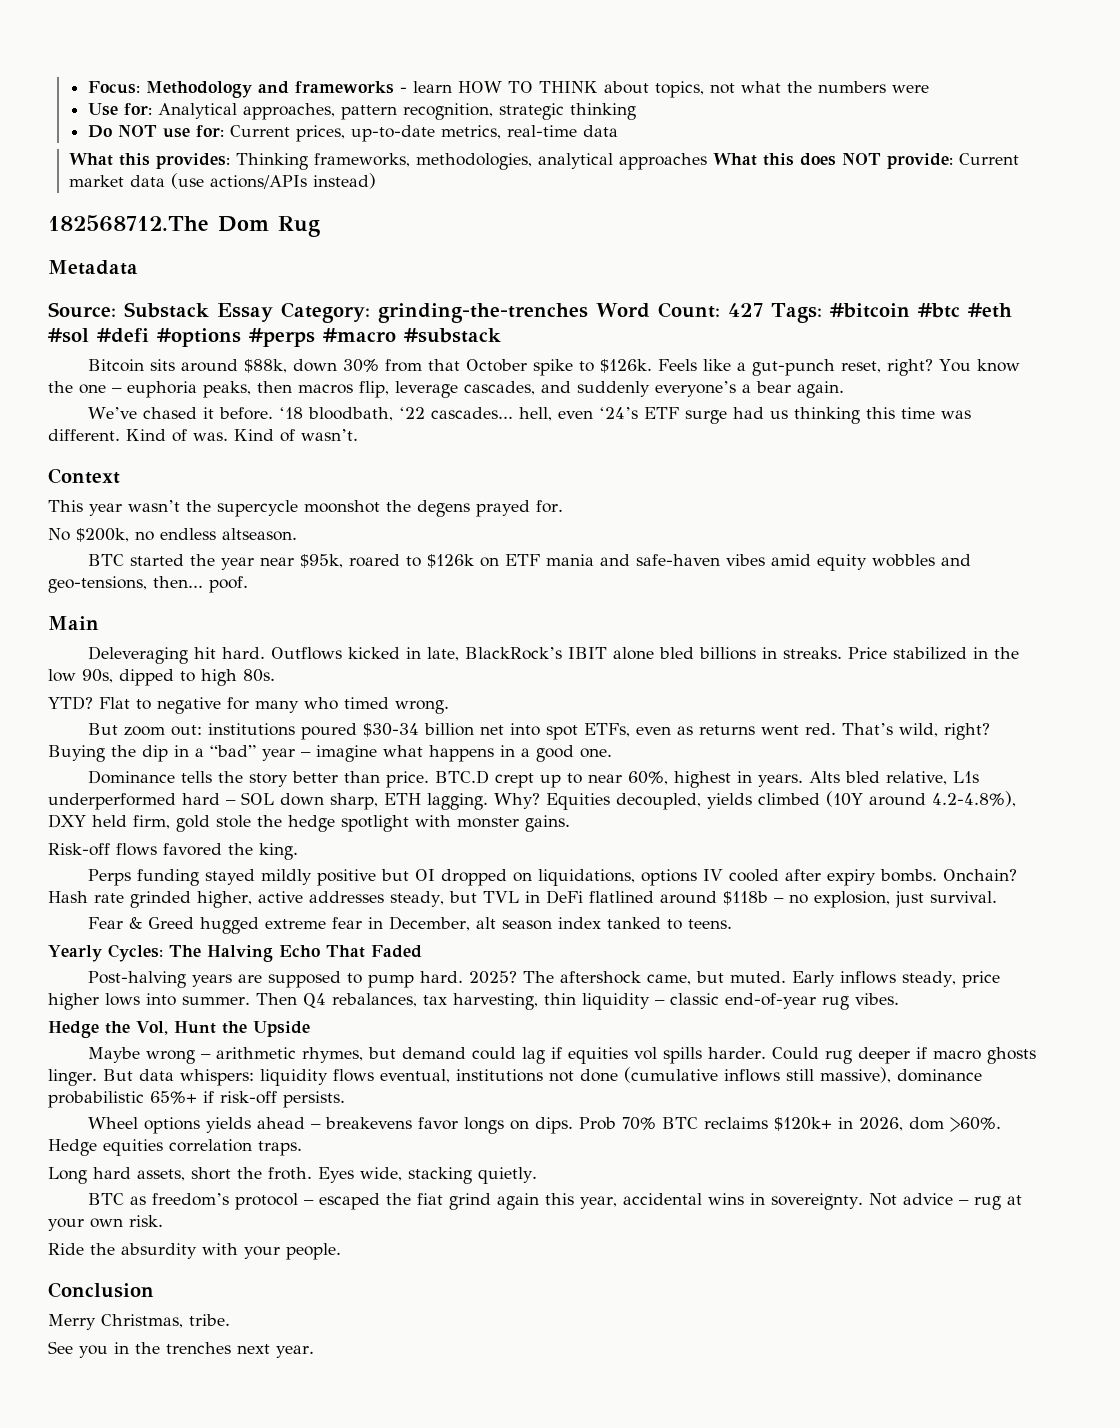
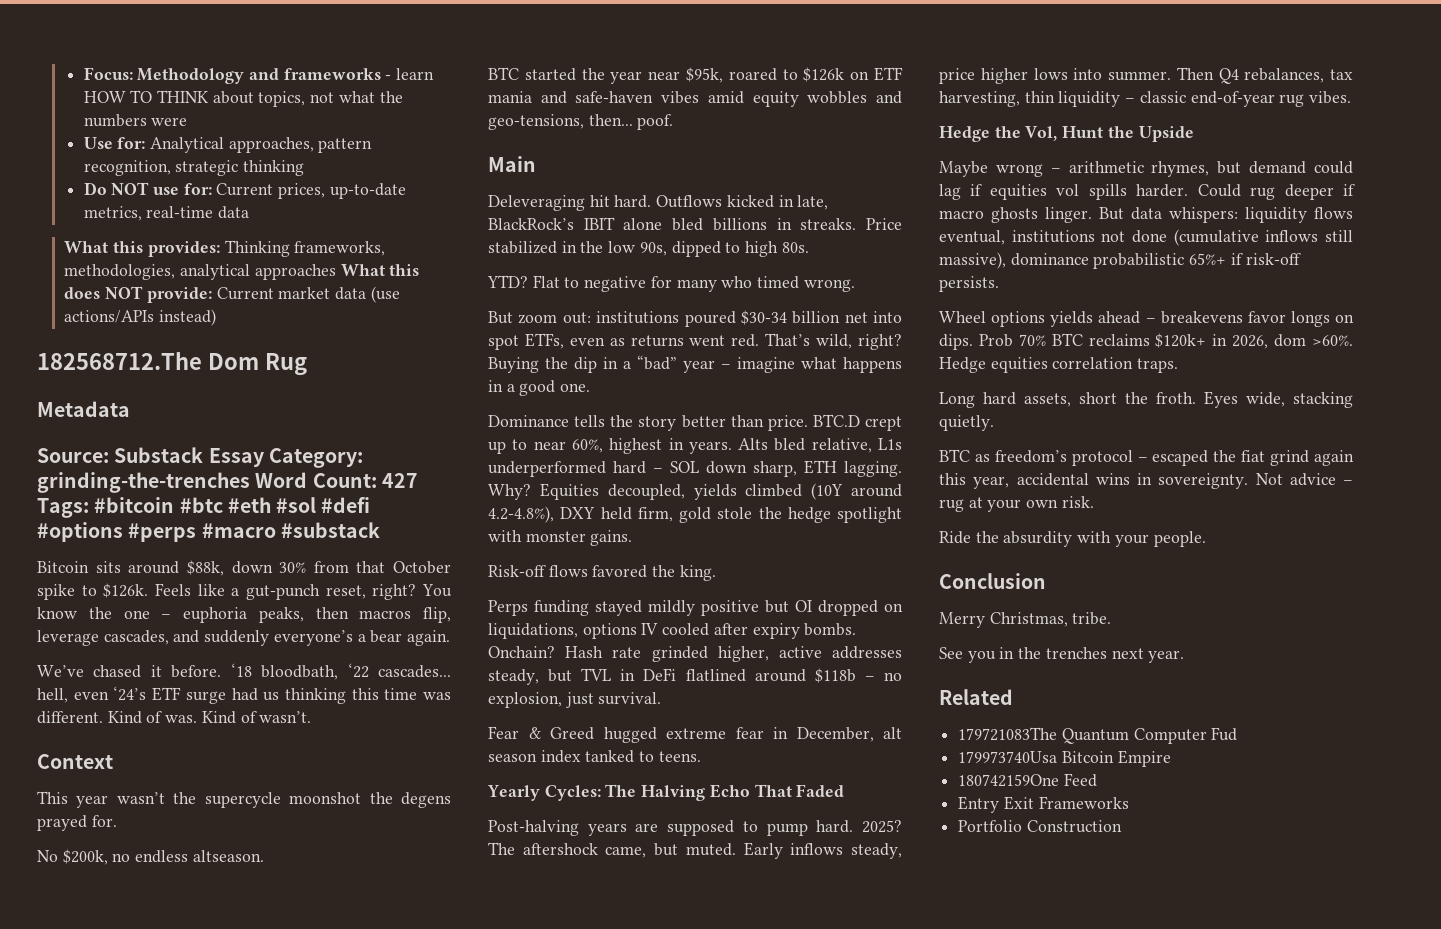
(314, 1351) none -> [939,689,1013,705] [958,727,1238,744] [958,750,1171,767] [958,773,1097,787] [958,796,1129,813] [958,820,1122,833] // Related // 179721083The Quantum Computer Fud // 179973740Usa Bitcoin Empire // 180742159One Feed // Entry Exit Frameworks // Portfolio Construction

